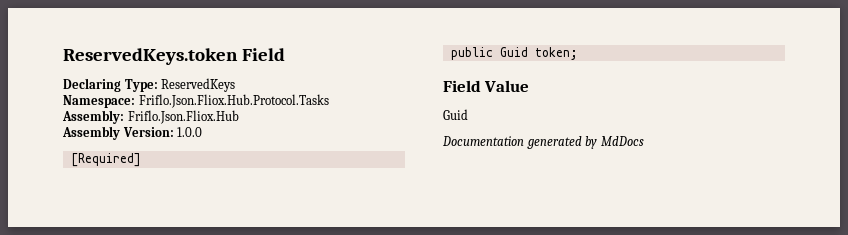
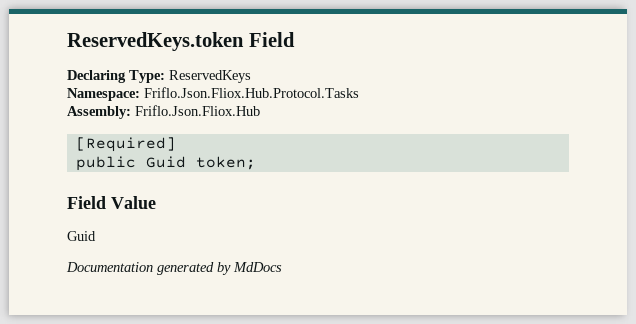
[62,126,203,140] // Assembly Version: 1.0.0 -> (260, 110) none

